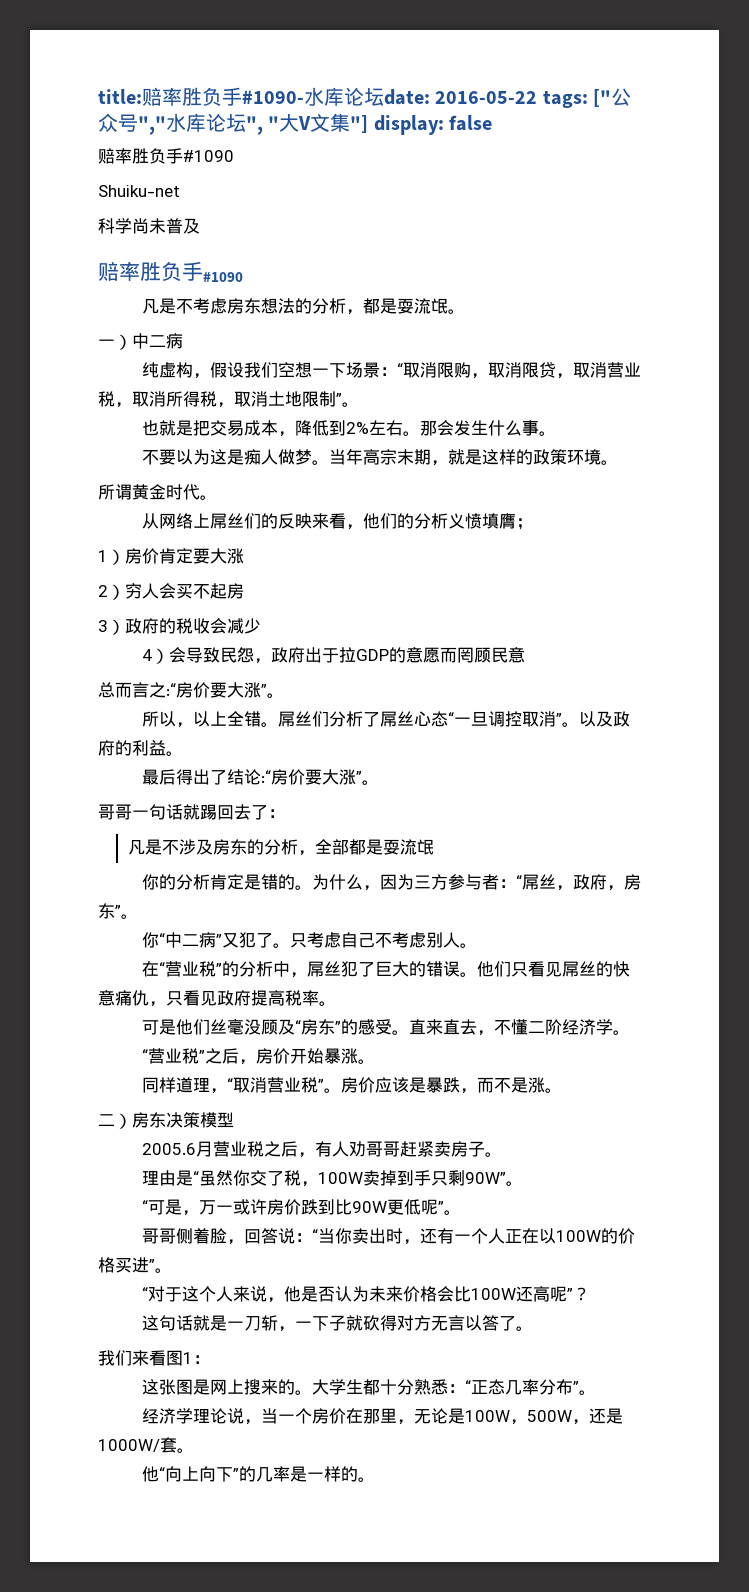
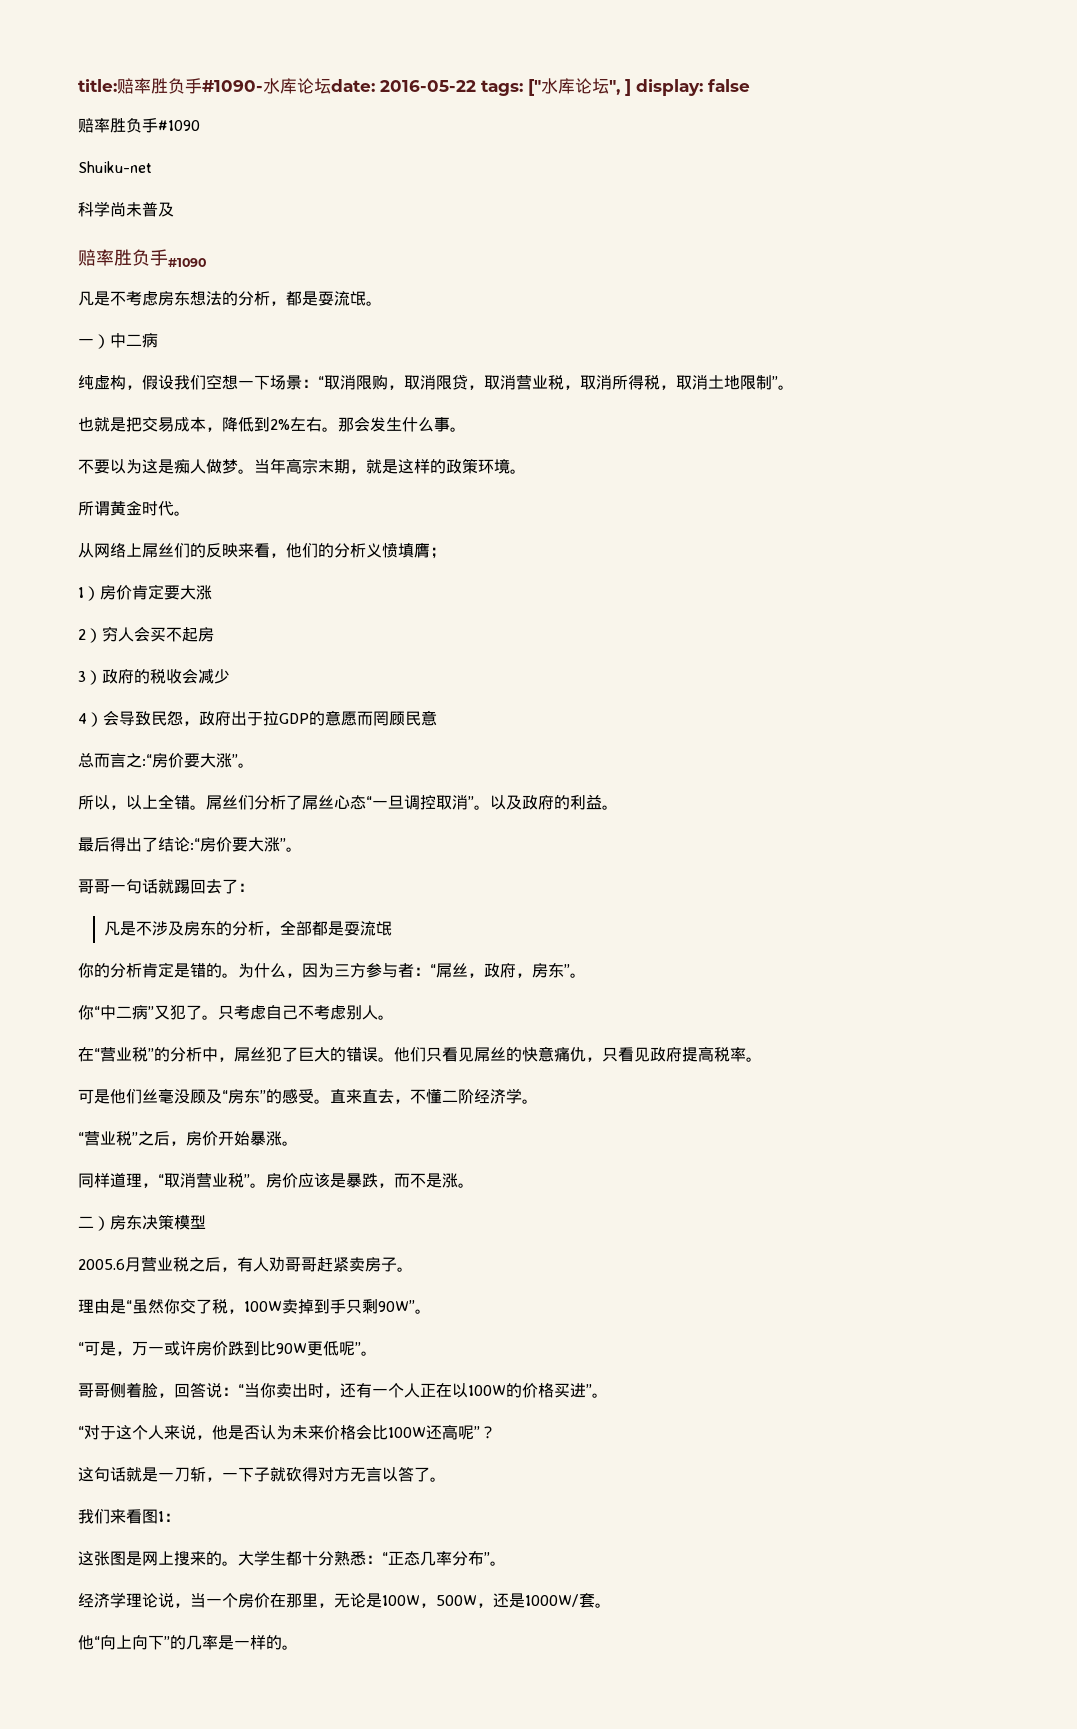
[611,88,632,106] [98,113,166,135] 公众号"," -> (541, 87) none
[268,113,369,133] "大V文集"] -> [625,79,631,96] ]

